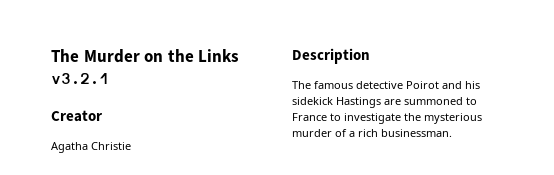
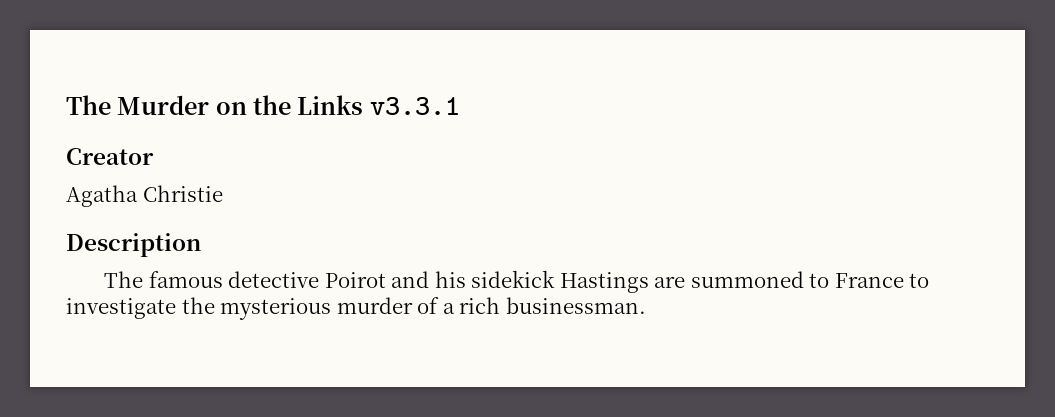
[51,73,109,85] v3.2.1 -> [369,97,460,115] v3.3.1

